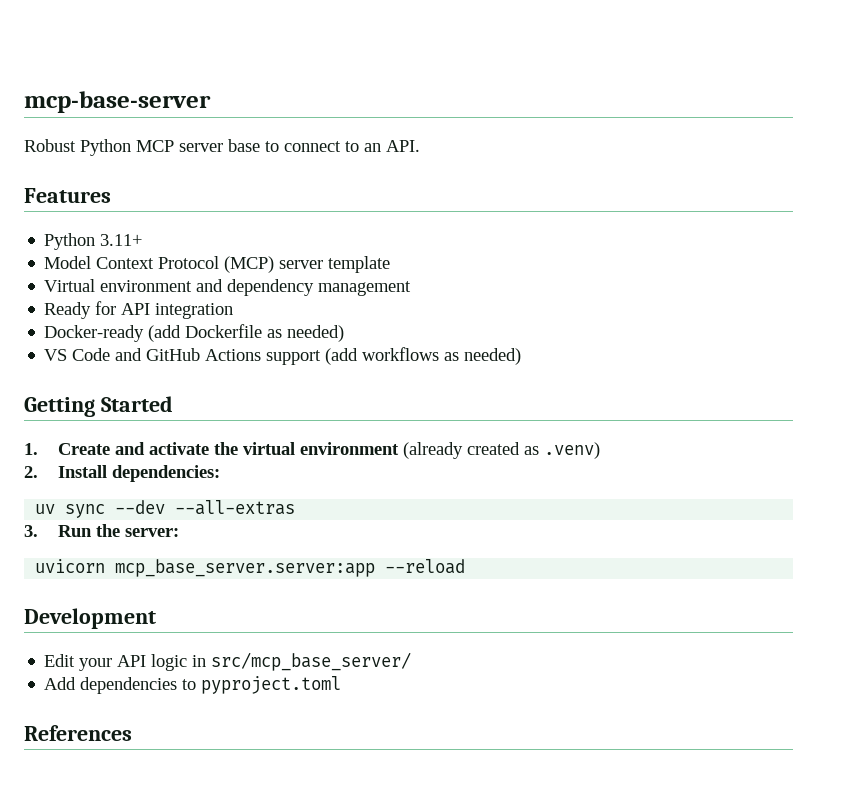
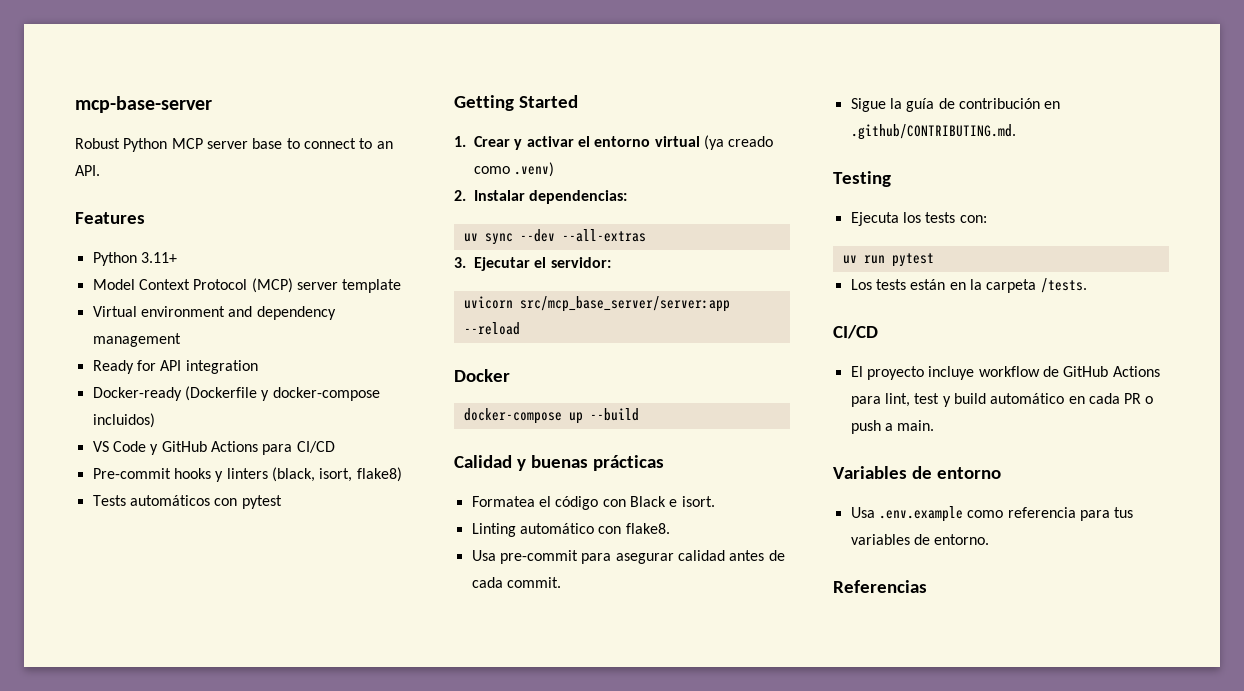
[148,324,345,342] (add Dockerfile as needed) -> [184,386,380,401] [92,413,155,428] (Dockerfile y docker-compose incluidos)
[115,347,522,365] [24,396,173,417] [24,442,540,459] and GitHub Actions support (add workflows as needed) // Getting Started // 1. Create and activate the virtual environment (already created as -> [150,441,335,455] [92,467,402,482] [92,495,282,509] [454,95,578,111] [454,135,774,150] [474,166,510,174] y GitHub Actions para CI/CD // Pre-commit hooks y linters (black, isort, flake8) // Tests automáticos con pytest // Getting Started // 1. Crear y activar el entorno virtual (ya creado como
[58,465,221,482] Install dependencies: -> [474,190,628,204] Instalar dependencias:
[58,524,180,537] Run the server: -> [474,257,611,271] Ejecutar el servidor:
[115,559,376,577] mcp_base_server.server:app -> [519,296,730,312] src/mcp_base_server/server:app
[24,608,156,629] [44,652,412,671] [44,676,342,694] [24,725,132,741] Development // Edit your API logic in src/mcp_base_server/ // Add dependencies to pyproject.toml // References -> [454,369,510,382] [463,408,639,424] [454,455,664,471] [471,496,715,510] [471,523,670,537] [471,550,785,564] [471,577,561,588] [850,98,1061,112] [850,124,1016,140] [833,171,891,187] [850,212,987,226] [842,253,934,267] [850,278,1087,293] [833,325,878,339] [850,366,1160,380] [850,393,1154,407] [850,420,935,434] [833,466,1001,479] [850,506,1134,522] [850,534,990,545] [833,580,927,593] Docker // docker-compose up --build // Calidad y buenas prácticas // Formatea el código con Black e isort. // Linting automático con flake8. // Usa pre-commit para asegurar calidad antes de cada commit. // Sigue la guía de contribución en .github/CONTRIBUTING.md. // Testing // Ejecuta los tests con: // uv run pytest // Los tests están en la carpeta /tests. // CI/CD // El proyecto incluye workflow de GitHub Actions para lint, test y build automático en cada PR o push a main. // Variables de entorno // Usa .env.example como referencia para tus variables de entorno. // Referencias

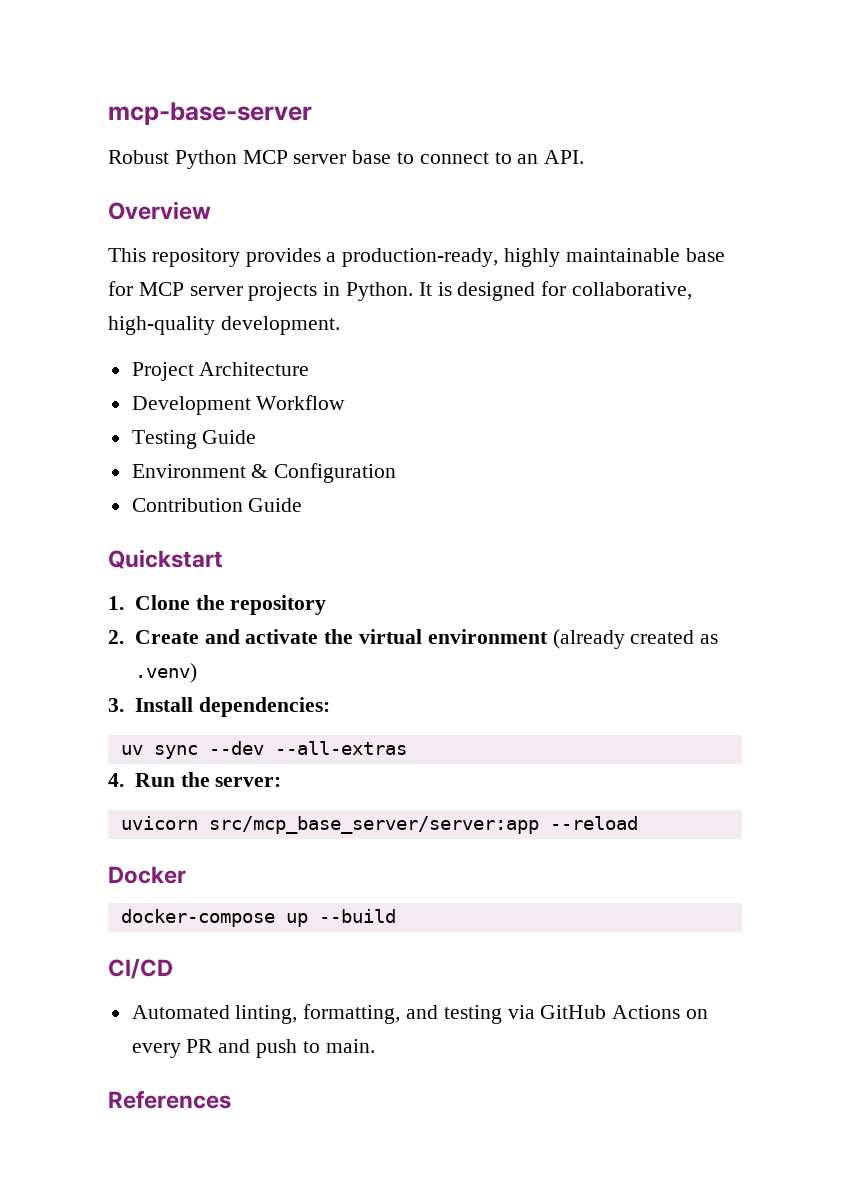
[75,212,145,224] [92,252,177,266] [92,278,402,293] [92,306,336,320] [92,333,181,347] [92,360,258,374] [92,386,380,401] [92,413,155,428] [92,441,335,455] [92,467,402,482] [92,495,282,509] [454,95,578,111] [454,135,774,150] [474,162,555,177] [454,190,628,204] Features // Python 3.11+ // Model Context Protocol (MCP) server template // Virtual environment and dependency management // Ready for API integration // Docker-ready (Dockerfile y docker-compose incluidos) // VS Code y GitHub Actions para CI/CD // Pre-commit hooks y linters (black, isort, flake8) // Tests automáticos con pytest // Getting Started // 1. Crear y activar el entorno virtual (ya creado como .venv) // 2. Instalar dependencias: -> [108,201,211,220] [108,248,725,267] [108,281,693,301] [108,316,340,335] [131,362,310,381] [131,395,346,415] [131,430,257,449] [131,463,397,483] [131,498,303,512] [108,549,223,569] [108,595,327,615] [108,629,719,649] [134,663,197,683] [108,697,330,717] Overview // This repository provides a production-ready, highly maintainable base for MCP server projects in Python. It is designed for collaborative, high-quality development. // Project Architecture // Development Workflow // Testing Guide // Environment & Configuration // Contribution Guide // Quickstart // 1. Clone the repository // 2. Create and activate the virtual environment (already created as .venv) // 3. Install dependencies:
[454,257,611,271] 3. Ejecutar el servidor: -> [108,772,282,787] 4. Run the server:
[454,455,664,471] [471,496,715,510] [471,523,670,537] [471,550,785,564] [471,577,561,588] [850,98,1061,112] [850,124,1016,140] [833,171,891,187] [850,212,987,226] [842,253,934,267] [850,278,1087,293] [833,325,878,339] [850,366,1160,380] [850,393,1154,407] [850,420,935,434] [833,466,1001,479] [850,506,1134,522] [850,534,990,545] [833,580,927,593] Calidad y buenas prácticas // Formatea el código con Black e isort. // Linting automático con flake8. // Usa pre-commit para asegurar calidad antes de cada commit. // Sigue la guía de contribución en .github/CONTRIBUTING.md. // Testing // Ejecuta los tests con: // uv run pytest // Los tests están en la carpeta /tests. // CI/CD // El proyecto incluye workflow de GitHub Actions para lint, test y build automático en cada PR o push a main. // Variables de entorno // Usa .env.example como referencia para tus variables de entorno. // Referencias -> [108,958,173,979] [131,1004,709,1024] [131,1039,375,1058] [108,1090,231,1109] CI/CD // Automated linting, formatting, and testing via GitHub Actions on every PR and push to main. // References

